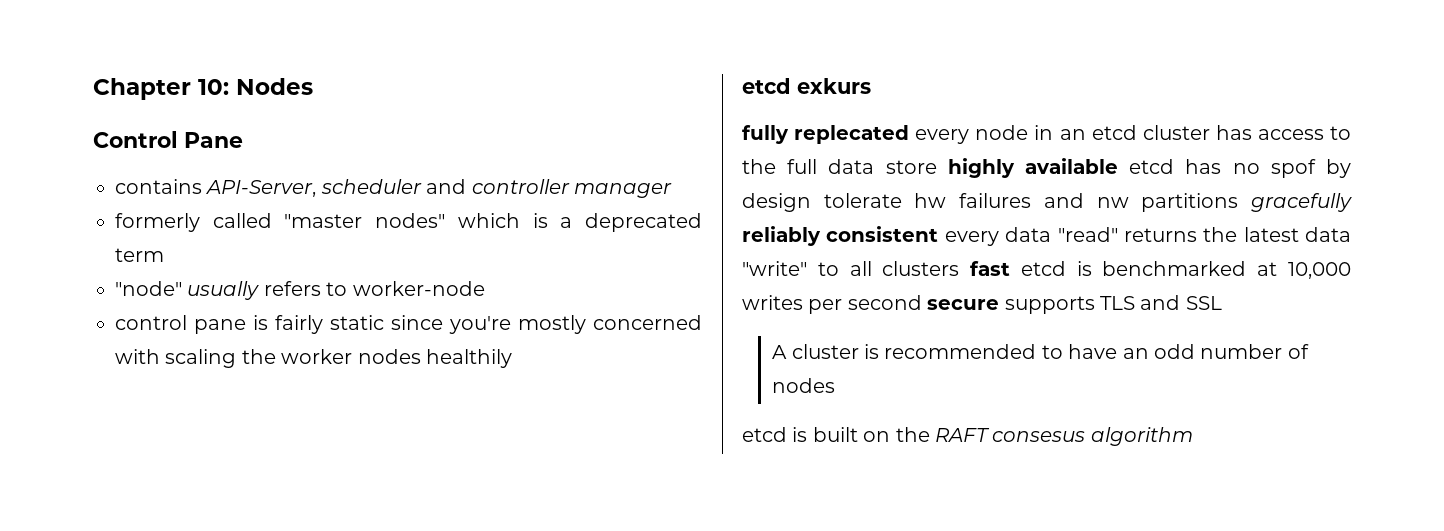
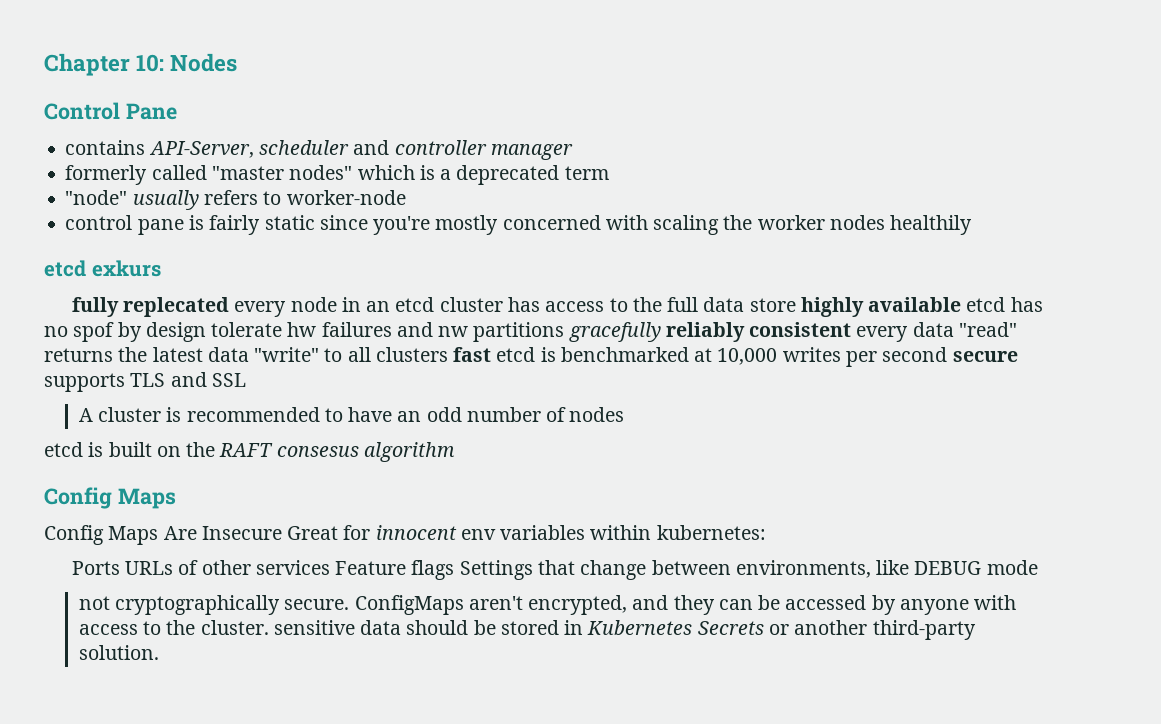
(1193, 436) none -> [44,487,176,509] [44,525,766,545] [71,560,1038,580] [78,595,1017,615] [78,620,976,640] [78,645,159,660] // Config Maps // Config Maps Are Insecure Great for innocent env variables within kubernetes: // Ports URLs of other services Feature flags Settings that change between environments, like DEBUG mode // not cryptographically secure. ConfigMaps aren't encrypted, and they can be accessed by anyone with access to the cluster. sensitive data should be stored in Kubernetes Secrets or another third-party solution.

